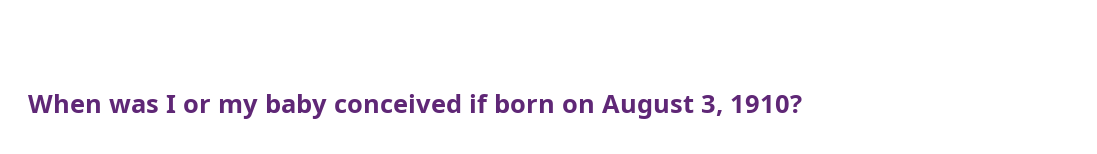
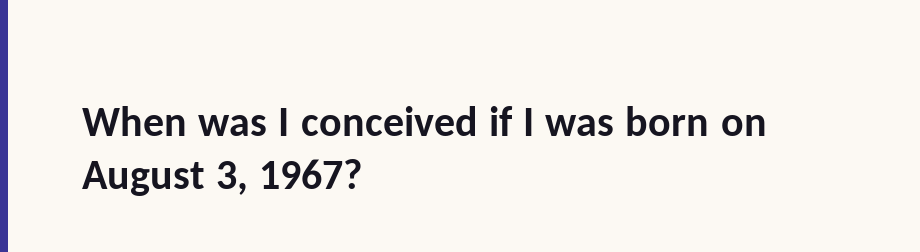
[183,94,489,119] or my baby conceived if -> [300,106,615,136] conceived if I was
[730,95,802,113] 1910? -> [259,159,363,189] 1967?

